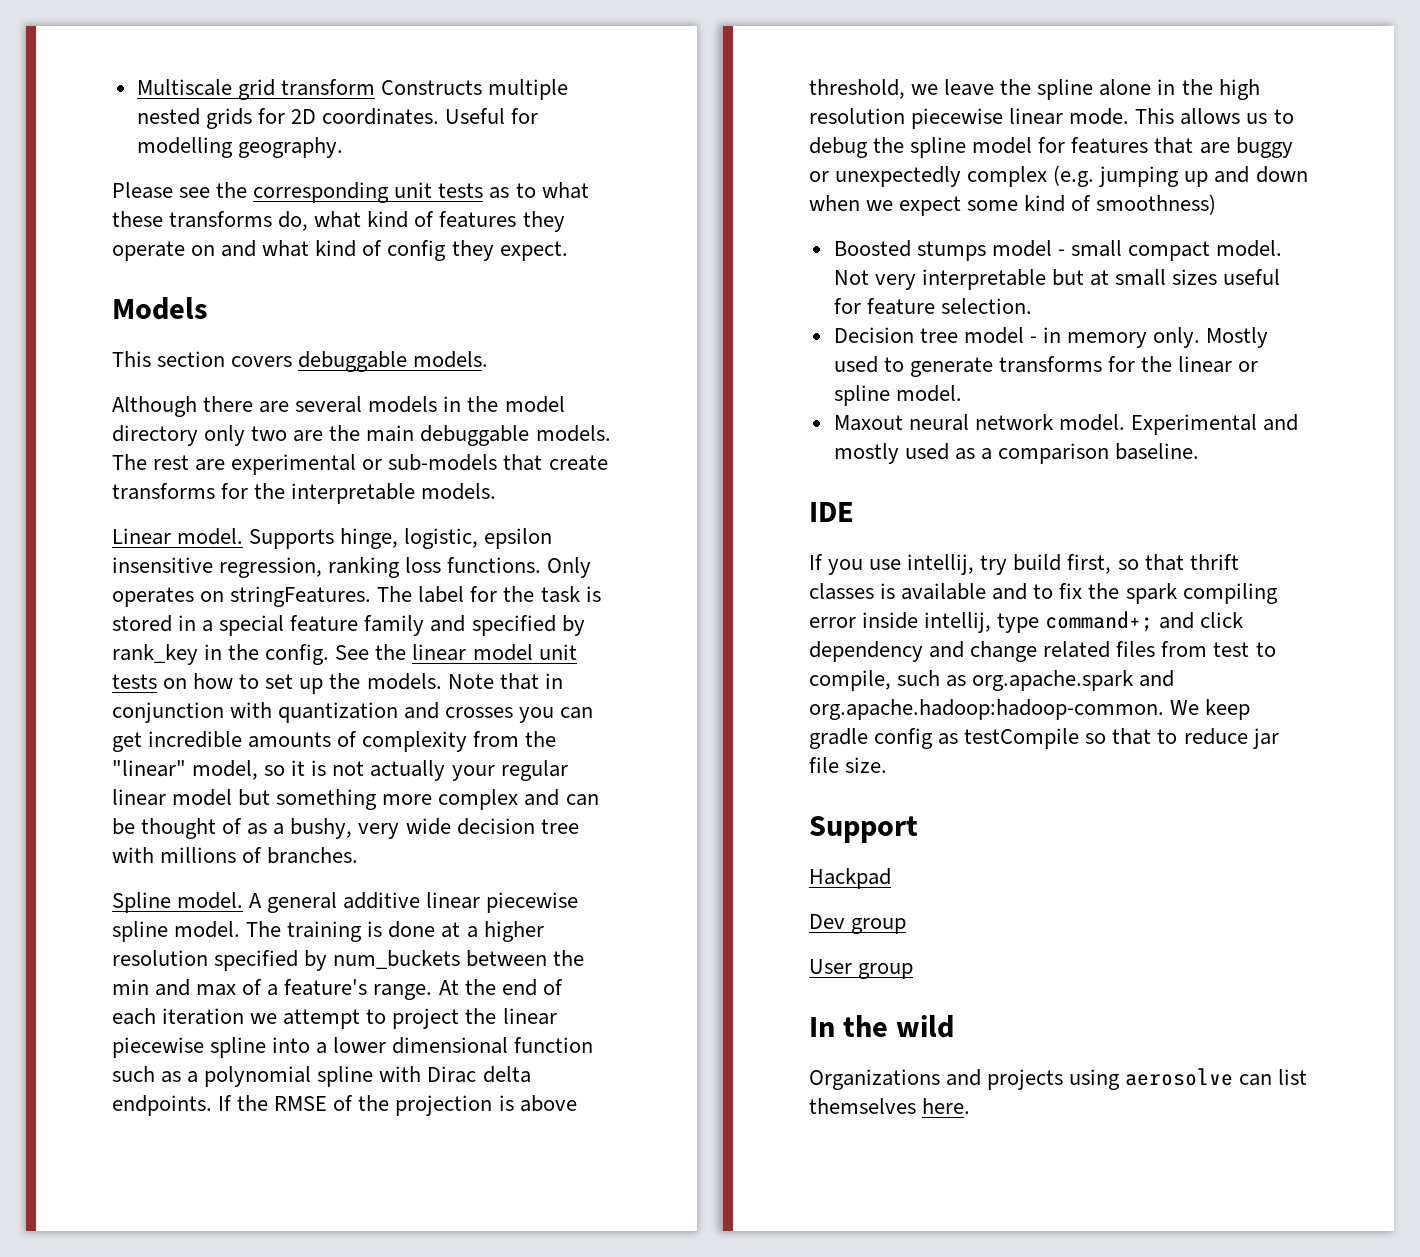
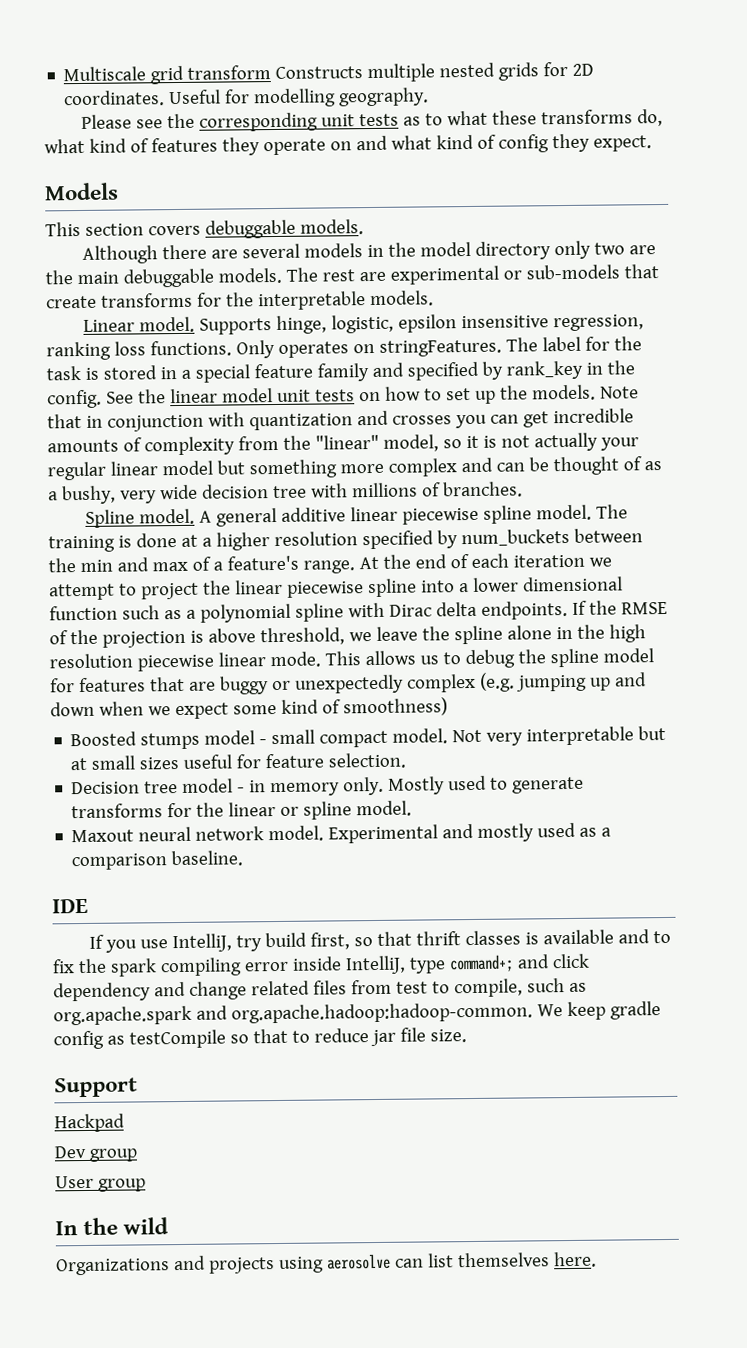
[907,554,975,575] intellij, -> [171,933,232,953] IntelliJ,
[924,612,992,633] intellij, -> [344,955,406,975] IntelliJ,

